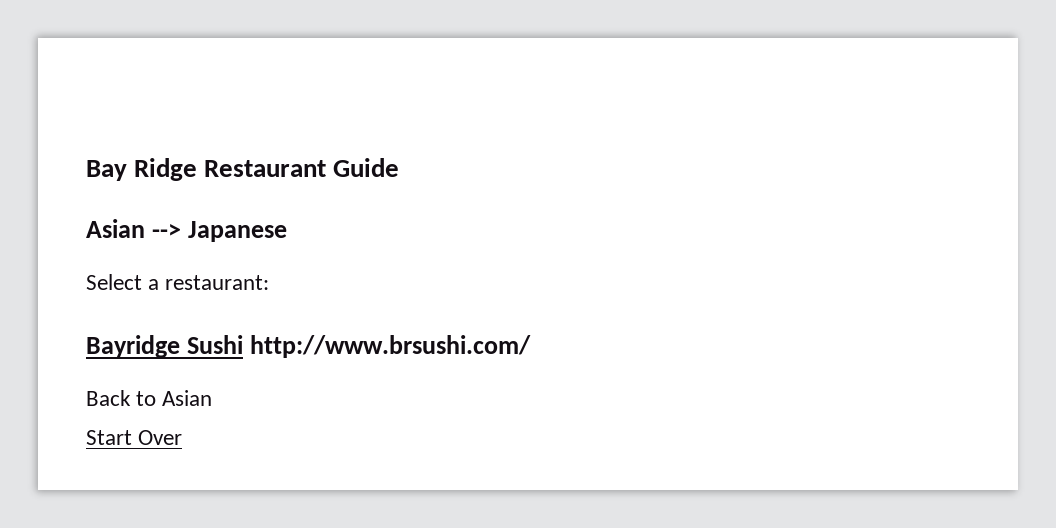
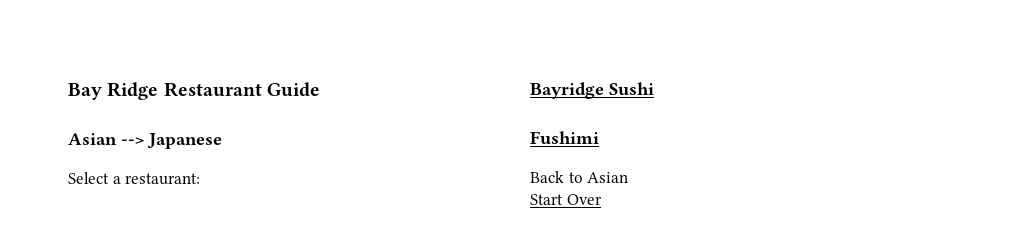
[249,335,531,358] http://www.brsushi.com/ -> [530,131,599,145] // Fushimi

